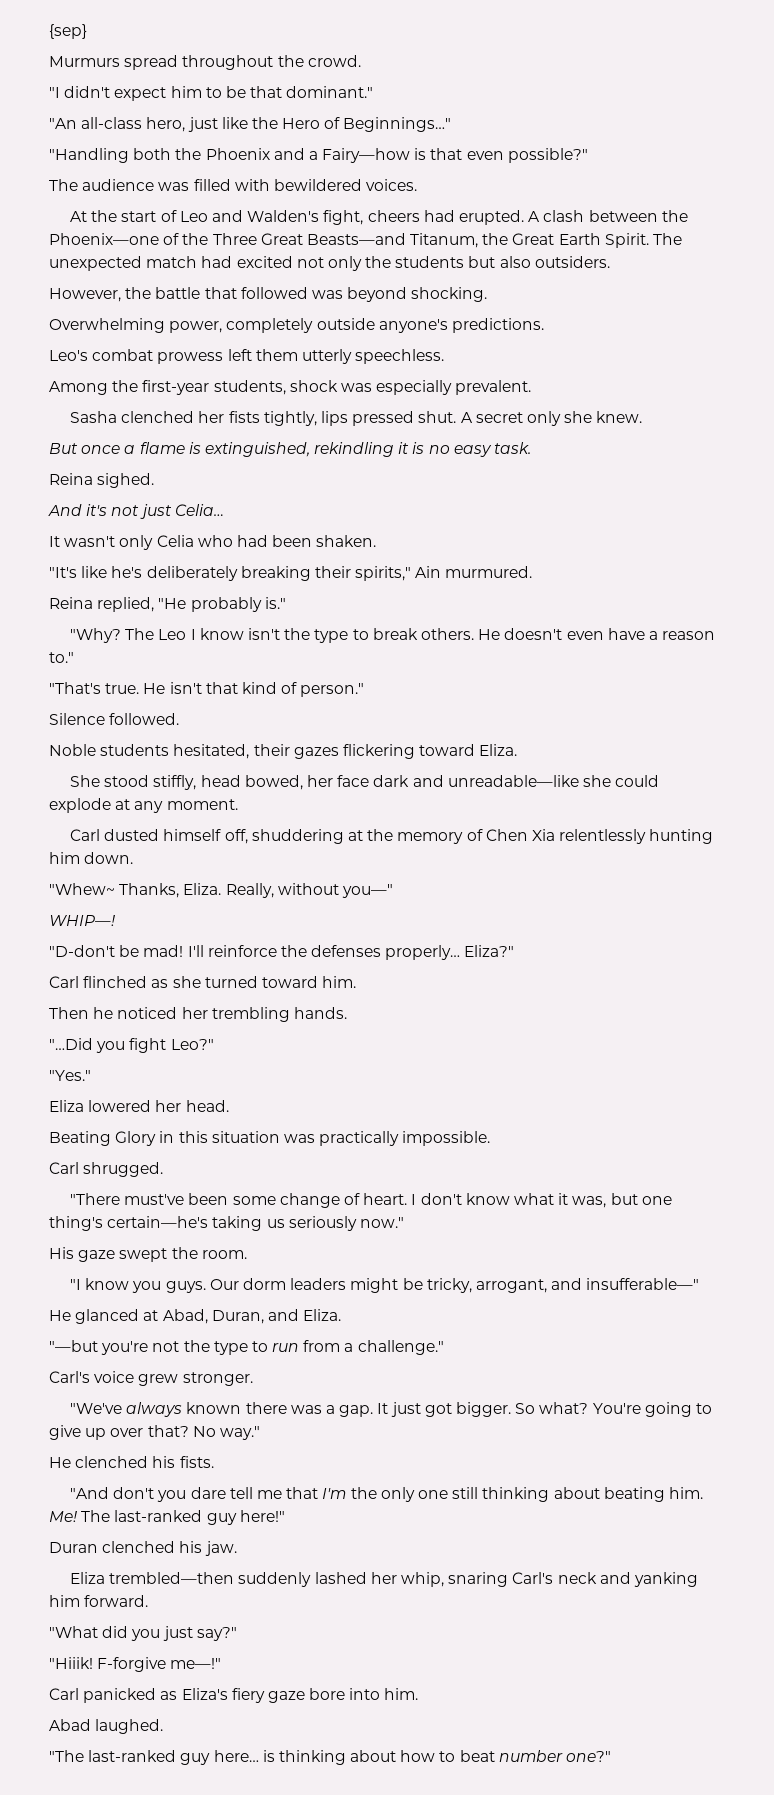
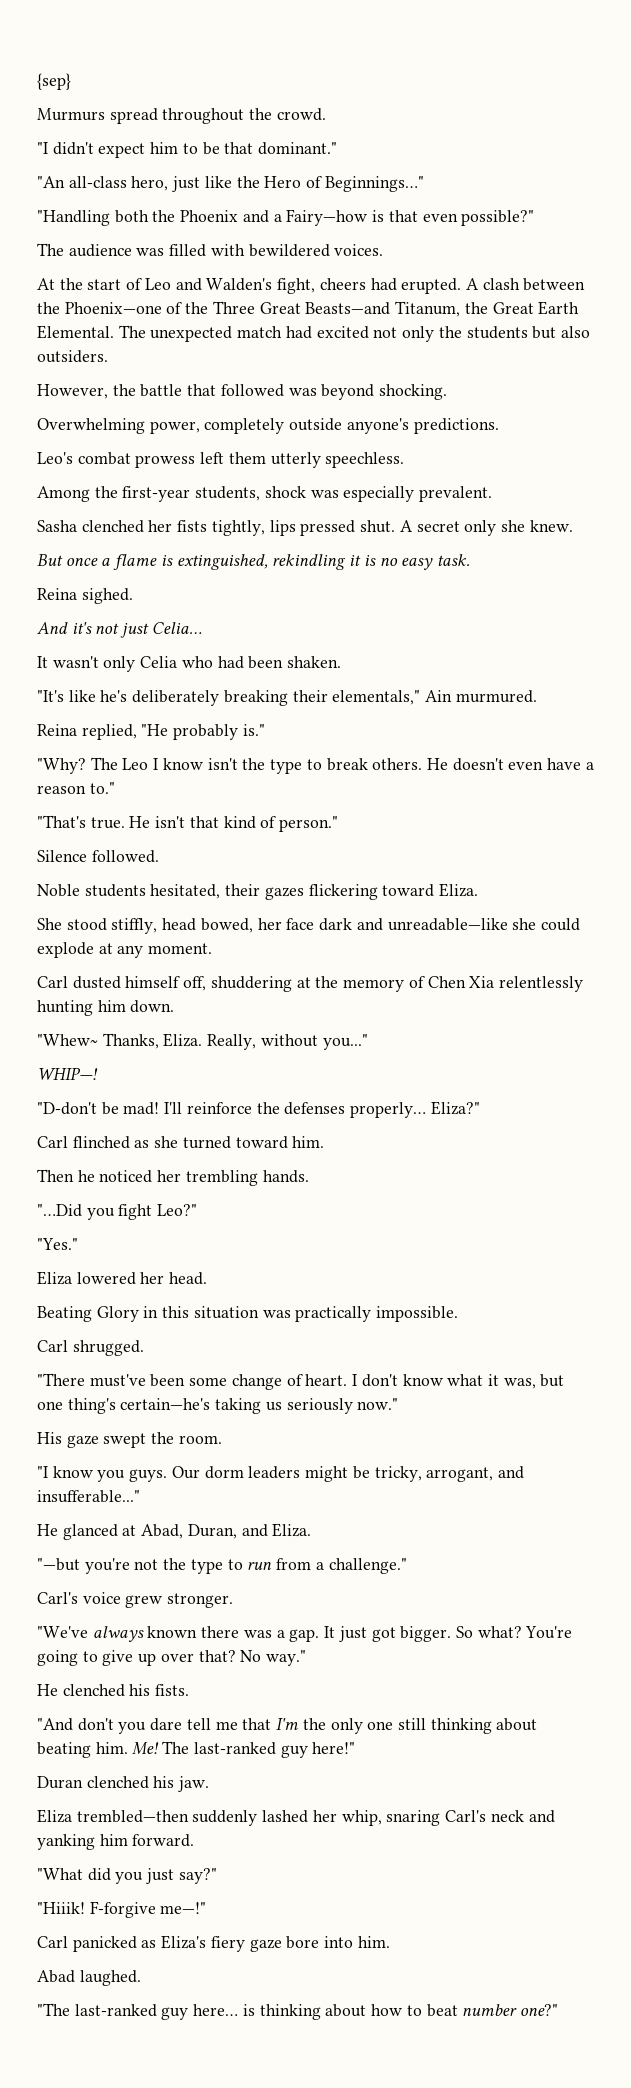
[604,233,649,248] Spirit. -> [37,325,114,339] Elemental.
[355,566,412,581] spirits," -> [332,690,421,705] elementals,"
[341,884,393,898] you—" -> [322,1034,368,1050] you..."
[586,1278,700,1290] insufferable—" -> [37,1490,140,1503] insufferable..."

